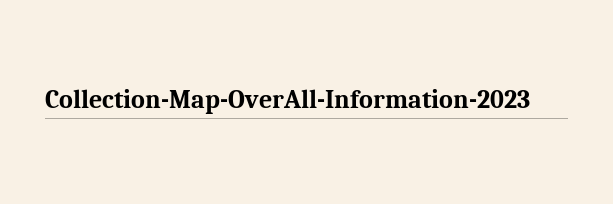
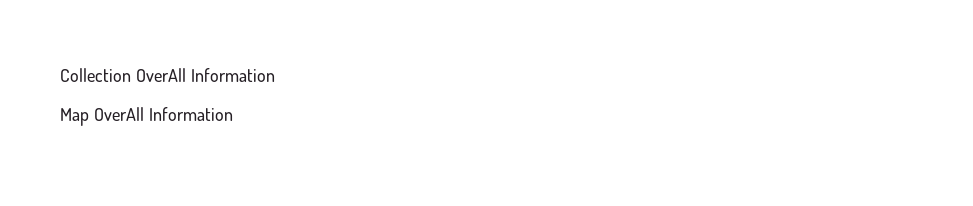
[45,89,530,114] Collection-Map-OverAll-Information-2023 -> [60,68,275,82] [60,107,233,126] Collection OverAll Information // Map OverAll Information

